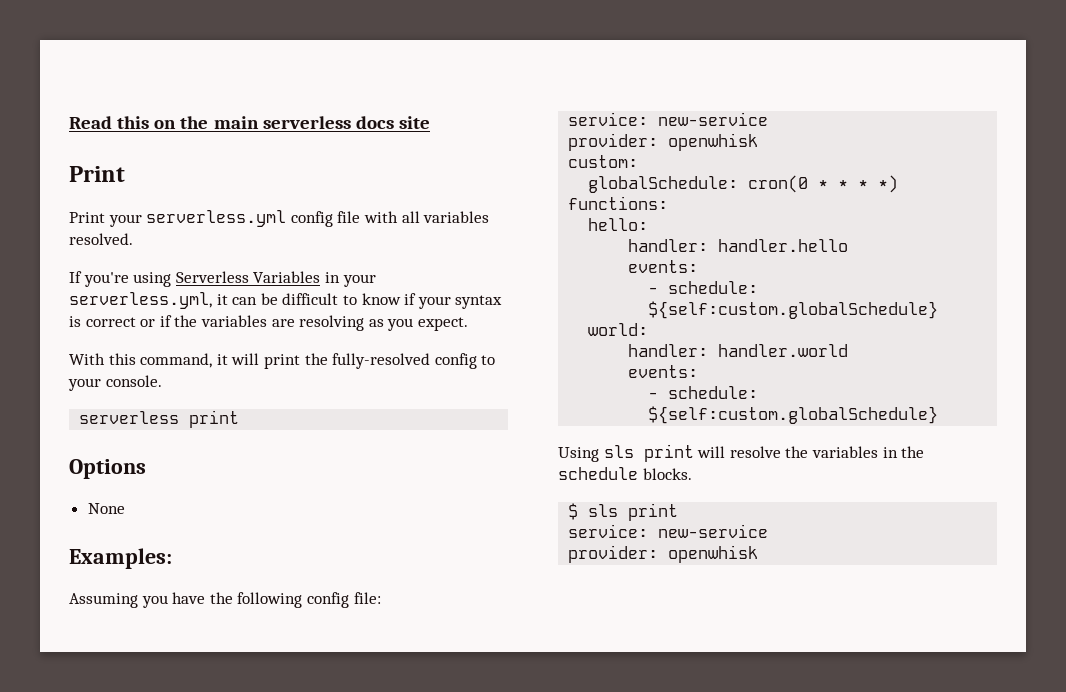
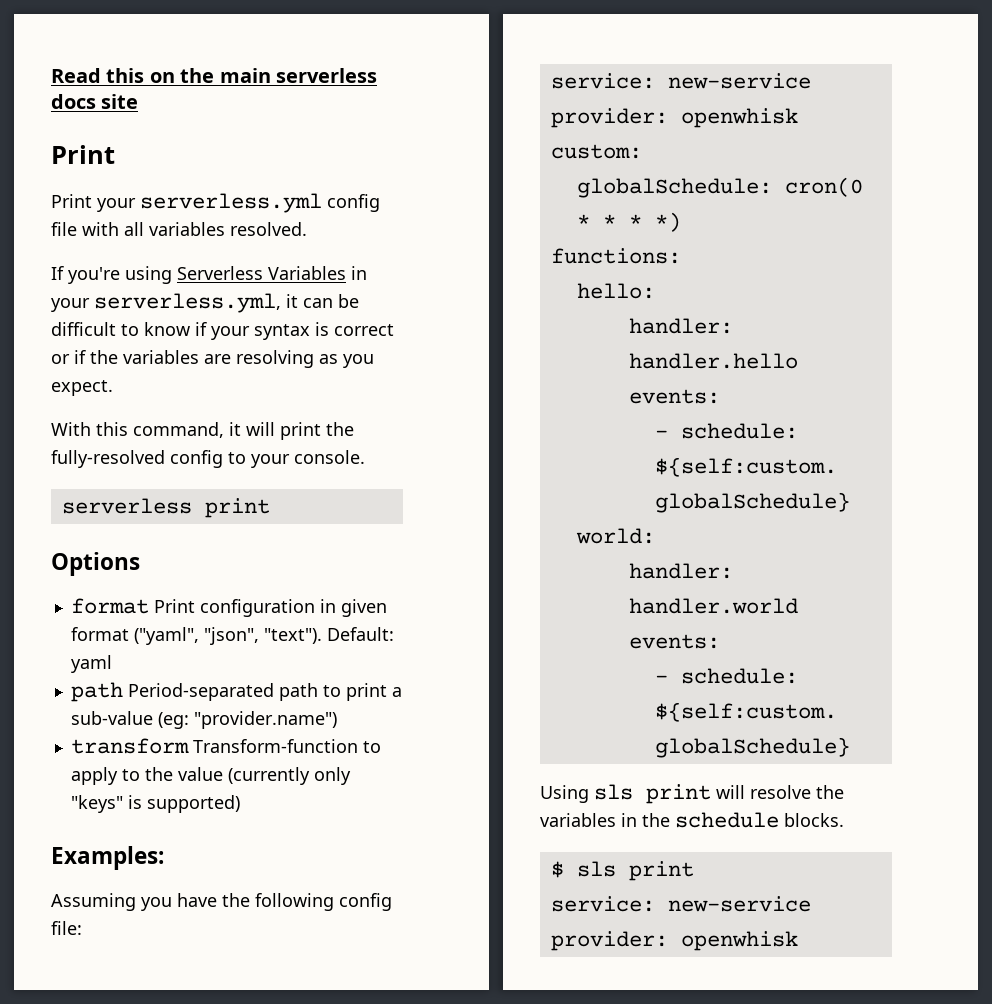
[87,503,125,514] // None -> [70,598,387,617] [70,627,394,645] [70,655,112,673] [70,682,402,702] [70,711,337,729] [70,738,381,754] [70,767,351,785] [70,795,240,813] // format Print configuration in given format ("yaml", "json", "text"). Default: yaml // path Period-separated path to print a sub-value (eg: "provider.name") // transform Transform-function to apply to the value (currently only "keys" is supported)

